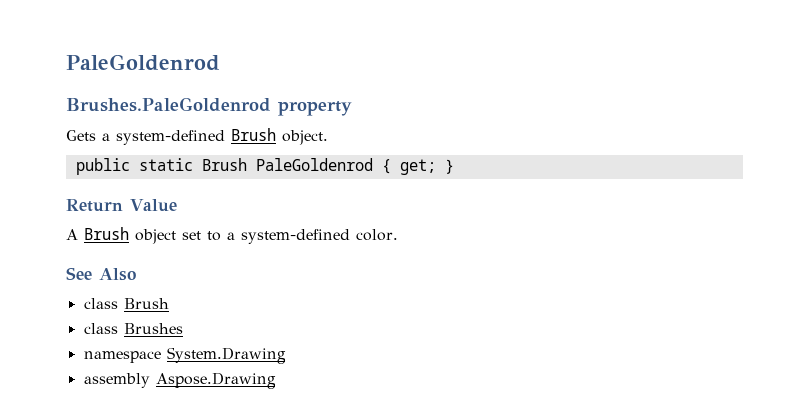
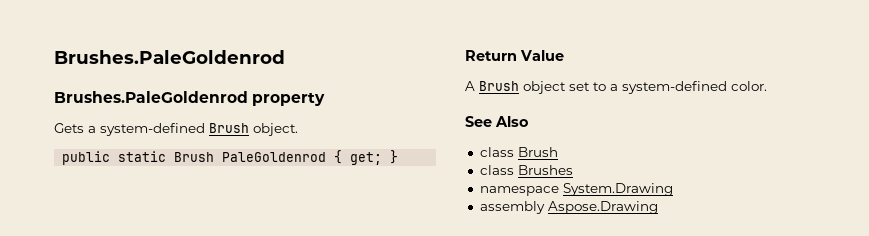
[66,54,220,71] PaleGoldenrod -> [54,50,285,64] Brushes.PaleGoldenrod

